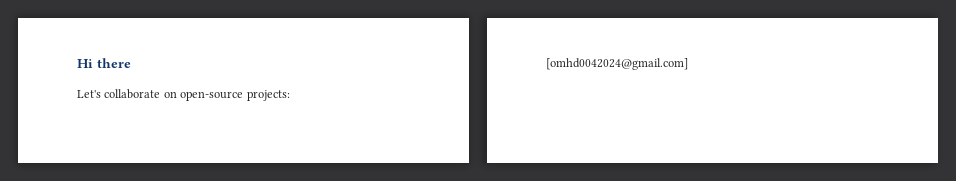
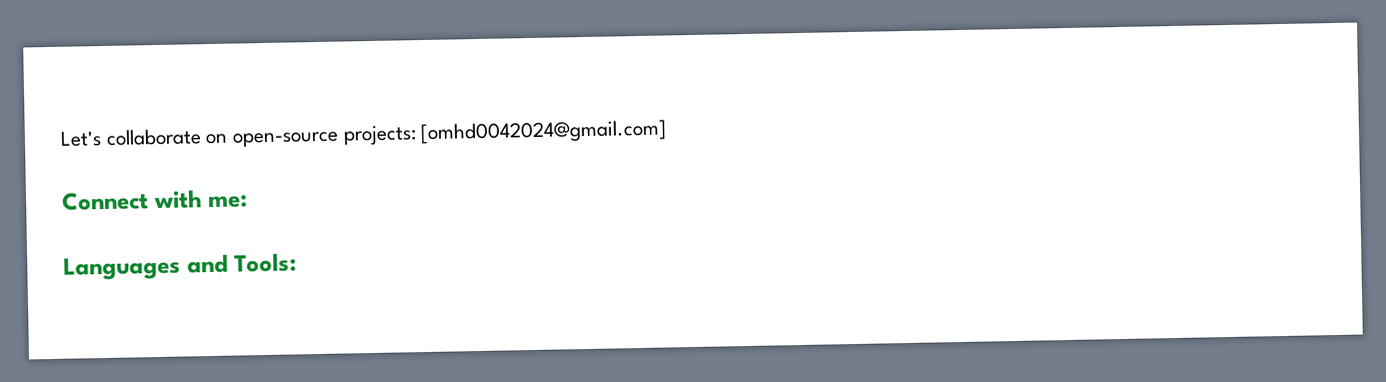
[77,58,131,68] Hi there // -> (60, 139) none
(688, 64) none -> [61,190,249,211] [63,253,298,281] // Connect with me: // Languages and Tools:

